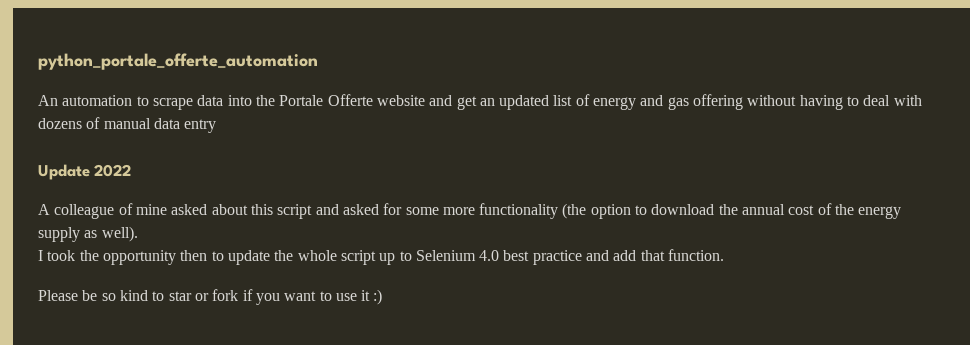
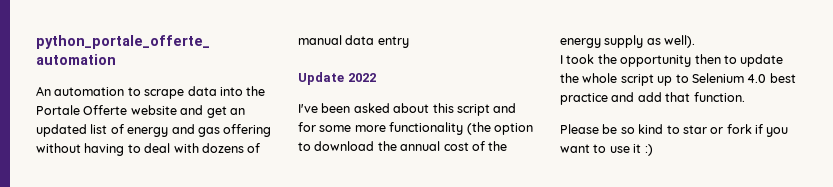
[38,203,167,219] A colleague of mine -> [298,103,351,113] I've been
[342,204,379,215] asked -> (517, 108) none

